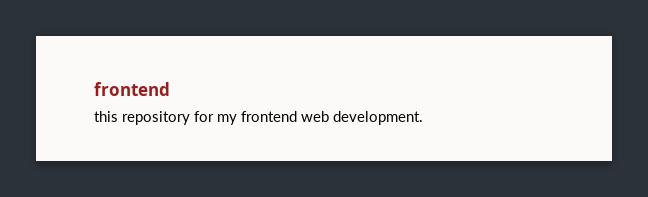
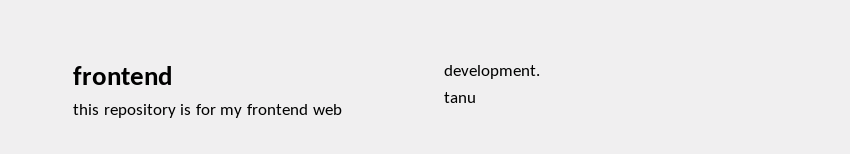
(190, 118) none -> [180,104,192,115] is
(423, 118) none -> [444,92,476,103] // tanu

